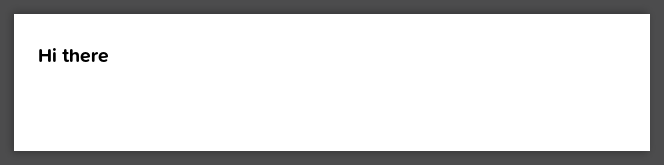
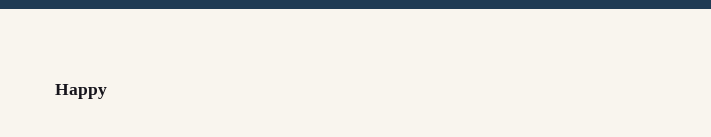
[38,48,110,63] Hi there -> [55,84,107,99] Happy

